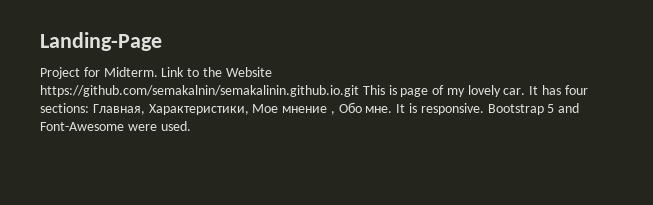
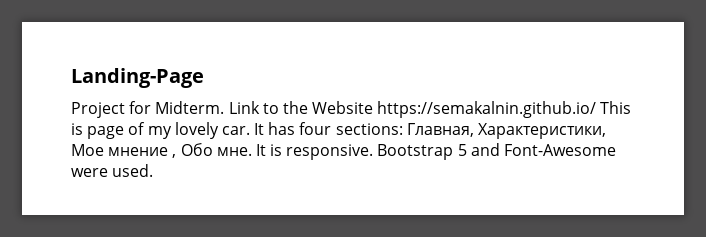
[40,85,359,97] https://github.com/semakalnin/semakalinin.github.io.git -> [377,101,597,118] https://semakalnin.github.io/

